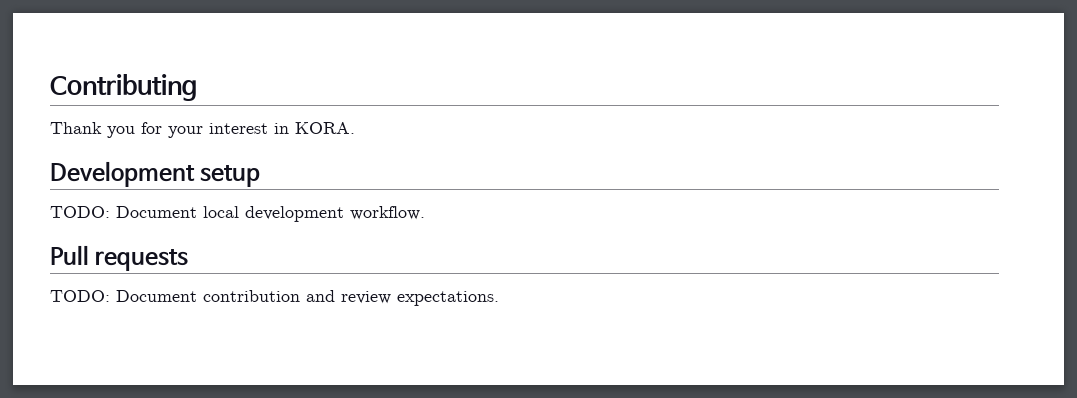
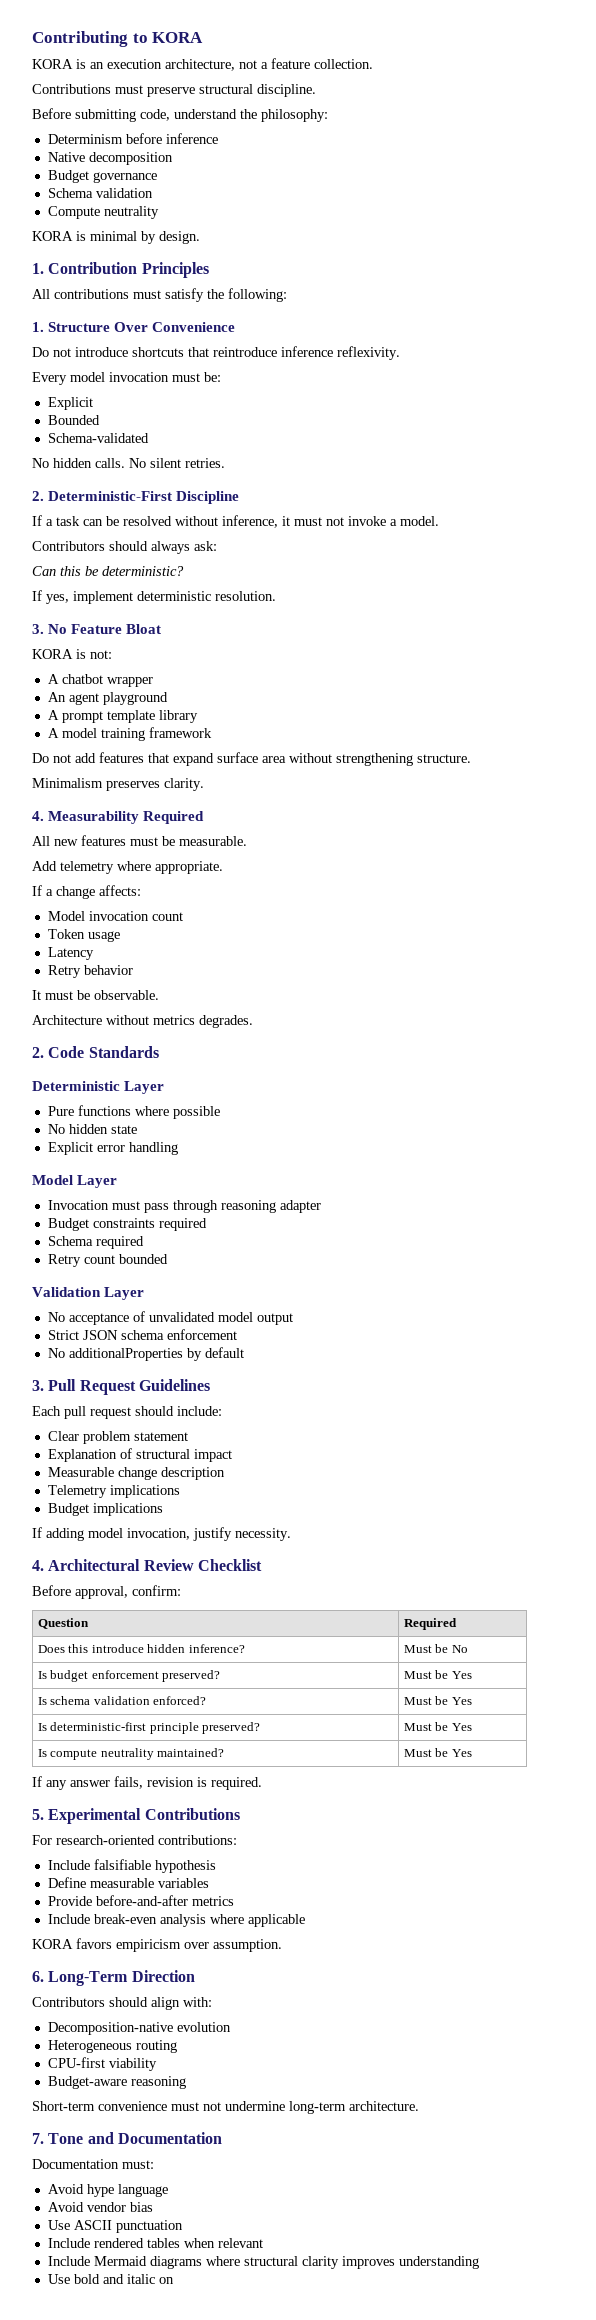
[50,122,355,138] [50,161,261,187] [50,206,425,222] [50,245,189,271] [50,290,499,306] // Thank you for your interest in KORA. // Development setup // TODO: Document local development workflow. // Pull requests // TODO: Document contribution and review expectations. -> [132,32,204,43] [32,58,373,71] [32,84,316,97] [32,108,328,122] [47,133,218,144] [47,152,173,165] [47,170,157,183] [47,188,153,198] [47,206,159,219] [32,231,200,244] [32,262,209,278] [32,288,287,302] [32,322,236,332] [32,346,400,360] [32,372,221,385] [47,397,93,410] [47,415,100,425] [47,433,149,443] [32,458,225,468] [32,491,240,504] [32,515,439,528] [32,541,217,554] [32,566,184,576] [32,590,276,604] [32,624,162,634] [32,649,112,659] [47,674,153,687] [47,692,168,705] [47,710,198,723] [47,727,212,741] [32,752,471,766] [32,778,204,791] [32,811,205,824] [32,835,247,846] [32,861,223,874] [32,885,141,899] [47,911,183,921] [47,929,120,942] [47,947,94,960] [47,965,133,978] [32,990,159,1000] [32,1015,253,1028] [32,1046,159,1058] [32,1081,165,1094] [47,1105,220,1119] [47,1124,137,1134] [47,1142,178,1155] [32,1175,118,1188] [47,1200,321,1213] [47,1218,207,1231] [47,1236,144,1249] [47,1254,168,1267] [32,1287,145,1300] [47,1311,293,1325] [47,1329,237,1340] [47,1347,244,1361] [32,1379,210,1395] [32,1406,222,1419] [47,1431,188,1444] [47,1448,232,1462] [47,1467,225,1480] [47,1485,180,1498] [47,1503,163,1516] [32,1527,291,1541] [32,1559,262,1571] [32,1585,181,1599] [37,1618,89,1629] [403,1618,457,1630] [37,1644,245,1653] [403,1644,468,1653] [37,1670,221,1682] [403,1670,472,1679] [37,1696,207,1705] [403,1696,472,1705] [37,1722,261,1734] [403,1722,472,1731] [37,1748,225,1760] [403,1748,472,1757] [32,1776,262,1790] [32,1808,240,1824] [32,1835,237,1845] [47,1859,216,1873] [47,1877,209,1888] [47,1895,234,1906] [47,1914,305,1927] [32,1938,282,1952] [32,1970,195,1986] [32,1997,212,2010] [47,2022,231,2035] [47,2040,177,2053] [47,2057,157,2071] [47,2076,186,2089] [32,2101,419,2114] [32,2132,222,2144] [32,2159,154,2169] [47,2184,168,2197] [47,2202,153,2212] [47,2220,183,2233] [47,2238,263,2248] [47,2256,479,2269] [47,2274,174,2284] to KORA // KORA is an execution architecture, not a feature collection. // Contributions must preserve structural discipline. // Before submitting code, understand the philosophy: // Determinism before inference // Native decomposition // Budget governance // Schema validation // Compute neutrality // KORA is minimal by design. // 1. Contribution Principles // All contributions must satisfy the following: // 1. Structure Over Convenience // Do not introduce shortcuts that reintroduce inference reflexivity. // Every model invocation must be: // Explicit // Bounded // Schema-validated // No hidden calls. No silent retries. // 2. Deterministic-First Discipline // If a task can be resolved without inference, it must not invoke a model. // Contributors should always ask: // Can this be deterministic? // If yes, implement deterministic resolution. // 3. No Feature Bloat // KORA is not: // A chatbot wrapper // An agent playground // A prompt template library // A model training framework // Do not add features that expand surface area without strengthening structure. // Minimalism preserves clarity. // 4. Measurability Required // All new features must be measurable. // Add telemetry where appropriate. // If a change affects: // Model invocation count // Token usage // Latency // Retry behavior // It must be observable. // Architecture without metrics degrades. // 2. Code Standards // Deterministic Layer // Pure functions where possible // No hidden state // Explicit error handling // Model Layer // Invocation must pass through reasoning adapter // Budget constraints required // Schema required // Retry count bounded // Validation Layer // No acceptance of unvalidated model output // Strict JSON schema enforcement // No additionalProperties by default // 3. Pull Request Guidelines // Each pull request should include: // Clear problem statement // Explanation of structural impact // Measurable change description // Telemetry implications // Budget implications // If adding model invocation, justify necessity. // 4. Architectural Review Checklist // Before approval, confirm: // Question | Required // Does this introduce hidden inference? | Must be No // Is budget enforcement preserved? | Must be Yes // Is schema validation enforced? | Must be Yes // Is deterministic-first principle preserved? | Must be Yes // Is compute neutrality maintained? | Must be Yes // If any answer fails, revision is required. // 5. Experimental Contributions // For research-oriented contributions: // Include falsifiable hypothesis // Define measurable variables // Provide before-and-after metrics // Include break-even analysis where applicable // KORA favors empiricism over assumption. // 6. Long-Term Direction // Contributors should align with: // Decomposition-native evolution // Heterogeneous routing // CPU-first viability // Budget-aware reasoning // Short-term convenience must not undermine long-term architecture. // 7. Tone and Documentation // Documentation must: // Avoid hype language // Avoid vendor bias // Use ASCII punctuation // Include rendered tables when relevant // Include Mermaid diagrams where structural clarity improves understanding // Use bold and italic on

